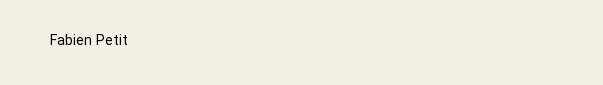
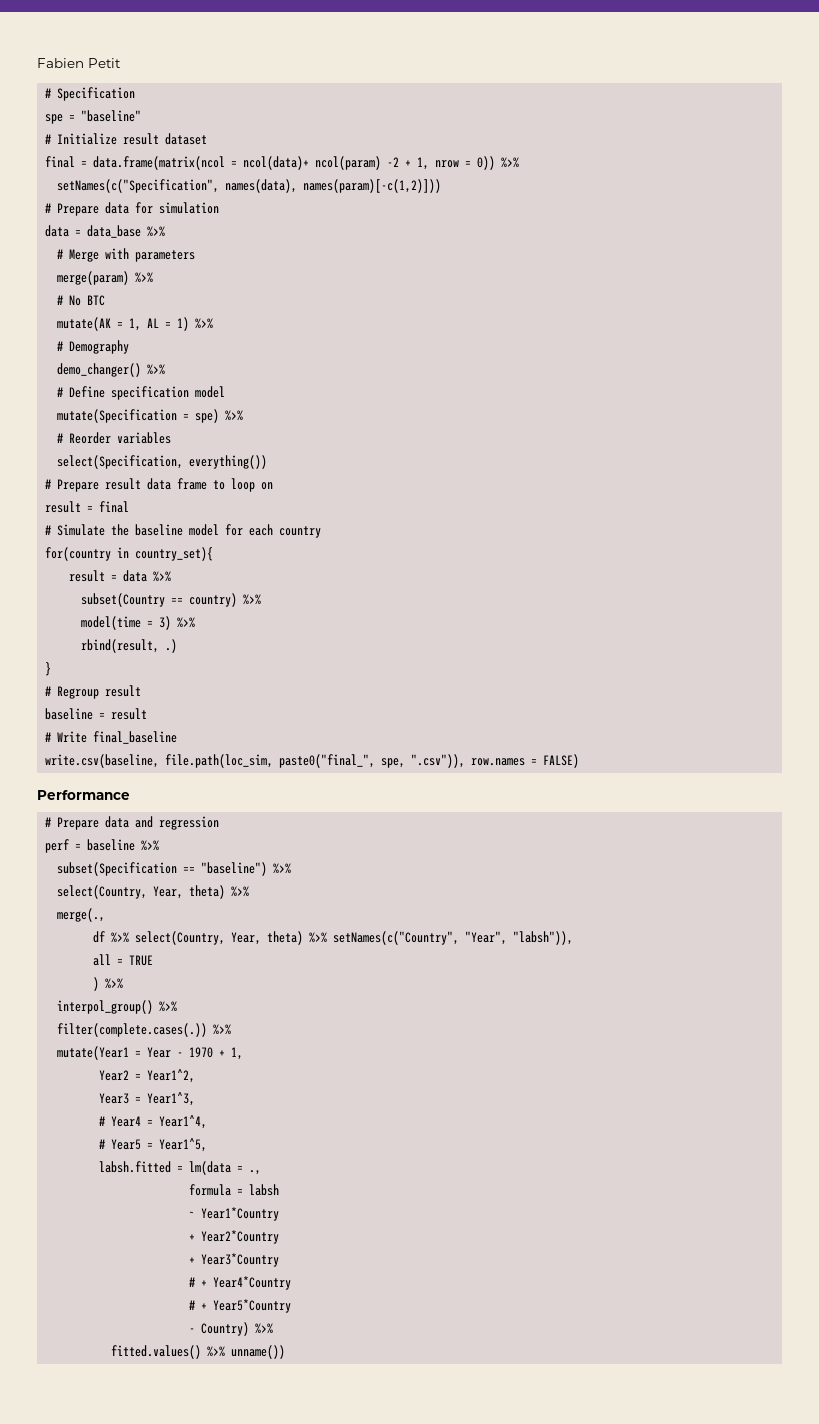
(128, 39) none -> [45,87,136,101] [45,110,142,124] [45,133,208,145] [45,156,520,170] [57,179,442,193] [45,202,220,216] [45,225,166,238] [57,248,196,262] [57,271,154,285] [57,295,106,306] [57,317,214,331] [57,340,130,354] [57,363,166,377] [57,386,226,400] [57,409,244,423] [57,432,172,444] [57,455,268,469] [45,478,274,492] [45,501,130,513] [45,524,322,538] [45,547,214,561] [69,570,172,582] [81,593,262,607] [81,616,196,630] [81,639,178,653] [45,662,52,676] [45,685,142,699] [45,708,148,720] [45,731,178,744] [45,754,580,768] [37,790,130,800] [45,816,220,830] [45,839,160,853] [57,862,292,876] [57,885,250,899] [57,908,106,922] [93,931,574,945] [93,954,154,966] [93,977,124,991] [57,1000,178,1014] [57,1023,232,1037] [57,1046,244,1060] [99,1069,196,1083] [99,1092,196,1106] [99,1115,208,1129] [99,1138,208,1152] [99,1161,262,1175] [189,1184,280,1196] [189,1207,280,1221] [189,1230,280,1244] [189,1253,280,1267] [189,1276,292,1290] [189,1299,292,1313] [189,1322,274,1336] [111,1345,286,1359] // # Specification // spe = "baseline" // # Initialize result dataset // final = data.frame(matrix(ncol = ncol(data)+ ncol(param) -2 + 1, nrow = 0)) %>% // setNames(c("Specification", names(data), names(param)[-c(1,2)])) // # Prepare data for simulation // data = data_base %>% // # Merge with parameters // merge(param) %>% // # No BTC // mutate(AK = 1, AL = 1) %>% // # Demography // demo_changer() %>% // # Define specification model // mutate(Specification = spe) %>% // # Reorder variables // select(Specification, everything()) // # Prepare result data frame to loop on // result = final // # Simulate the baseline model for each country // for(country in country_set){ // result = data %>% // subset(Country == country) %>% // model(time = 3) %>% // rbind(result, .) // } // # Regroup result // baseline = result // # Write final_baseline // write.csv(baseline, file.path(loc_sim, paste0("final_", spe, ".csv")), row.names = FALSE) // Performance // # Prepare data and regression // perf = baseline %>% // subset(Specification == "baseline") %>% // select(Country, Year, theta) %>% // merge(., // df %>% select(Country, Year, theta) %>% setNames(c("Country", "Year", "labsh")), // all = TRUE // ) %>% // interpol_group() %>% // filter(complete.cases(.)) %>% // mutate(Year1 = Year - 1970 + 1, // Year2 = Year1^2, // Year3 = Year1^3, // # Year4 = Year1^4, // # Year5 = Year1^5, // labsh.fitted = lm(data = ., // formula = labsh // ~ Year1*Country // + Year2*Country // + Year3*Country // # + Year4*Country // # + Year5*Country // - Country) %>% // fitted.values() %>% unname())

